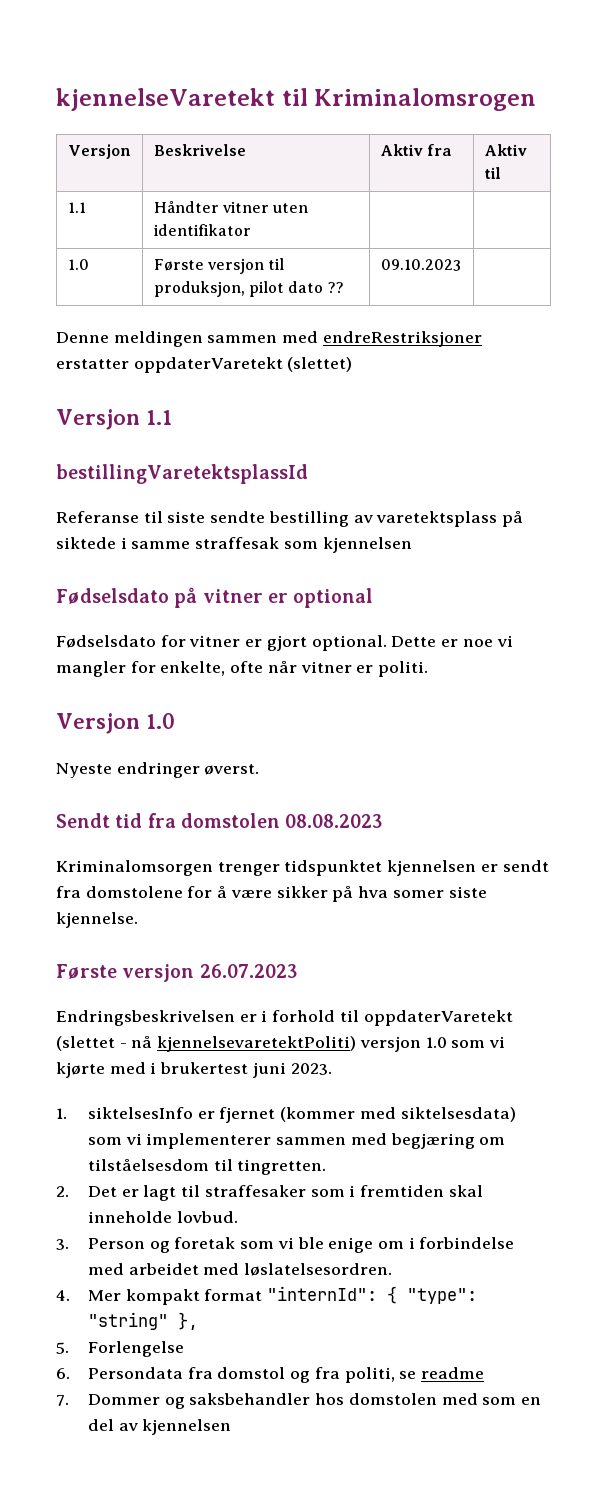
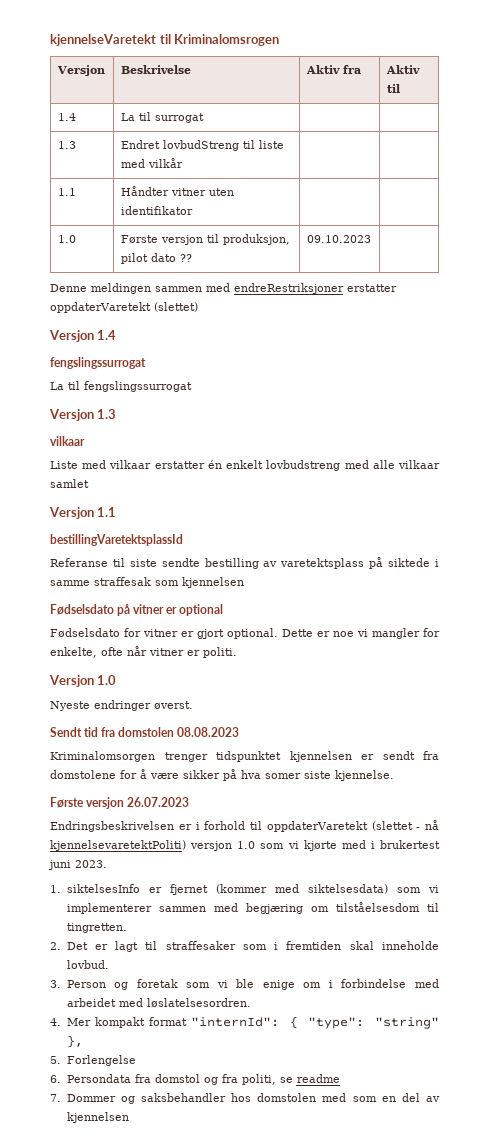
(501, 173) none -> [57,113,76,121] [120,112,204,123] [57,141,76,149] [120,140,284,151] [120,158,183,168] // 1.4 | La til surrogat | | // 1.3 | Endret lovbudStreng til liste med vilkår | |
(353, 364) none -> [49,330,117,342] [50,357,146,369] [50,381,192,392] [49,409,117,421] [50,436,85,446] [50,460,441,471] [50,479,89,488] // Versjon 1.4 // fengslingssurrogat // La til fengslingssurrogat // Versjon 1.3 // vilkaar // Liste med vilkaar erstatter én enkelt lovbudstreng med alle vilkaar samlet

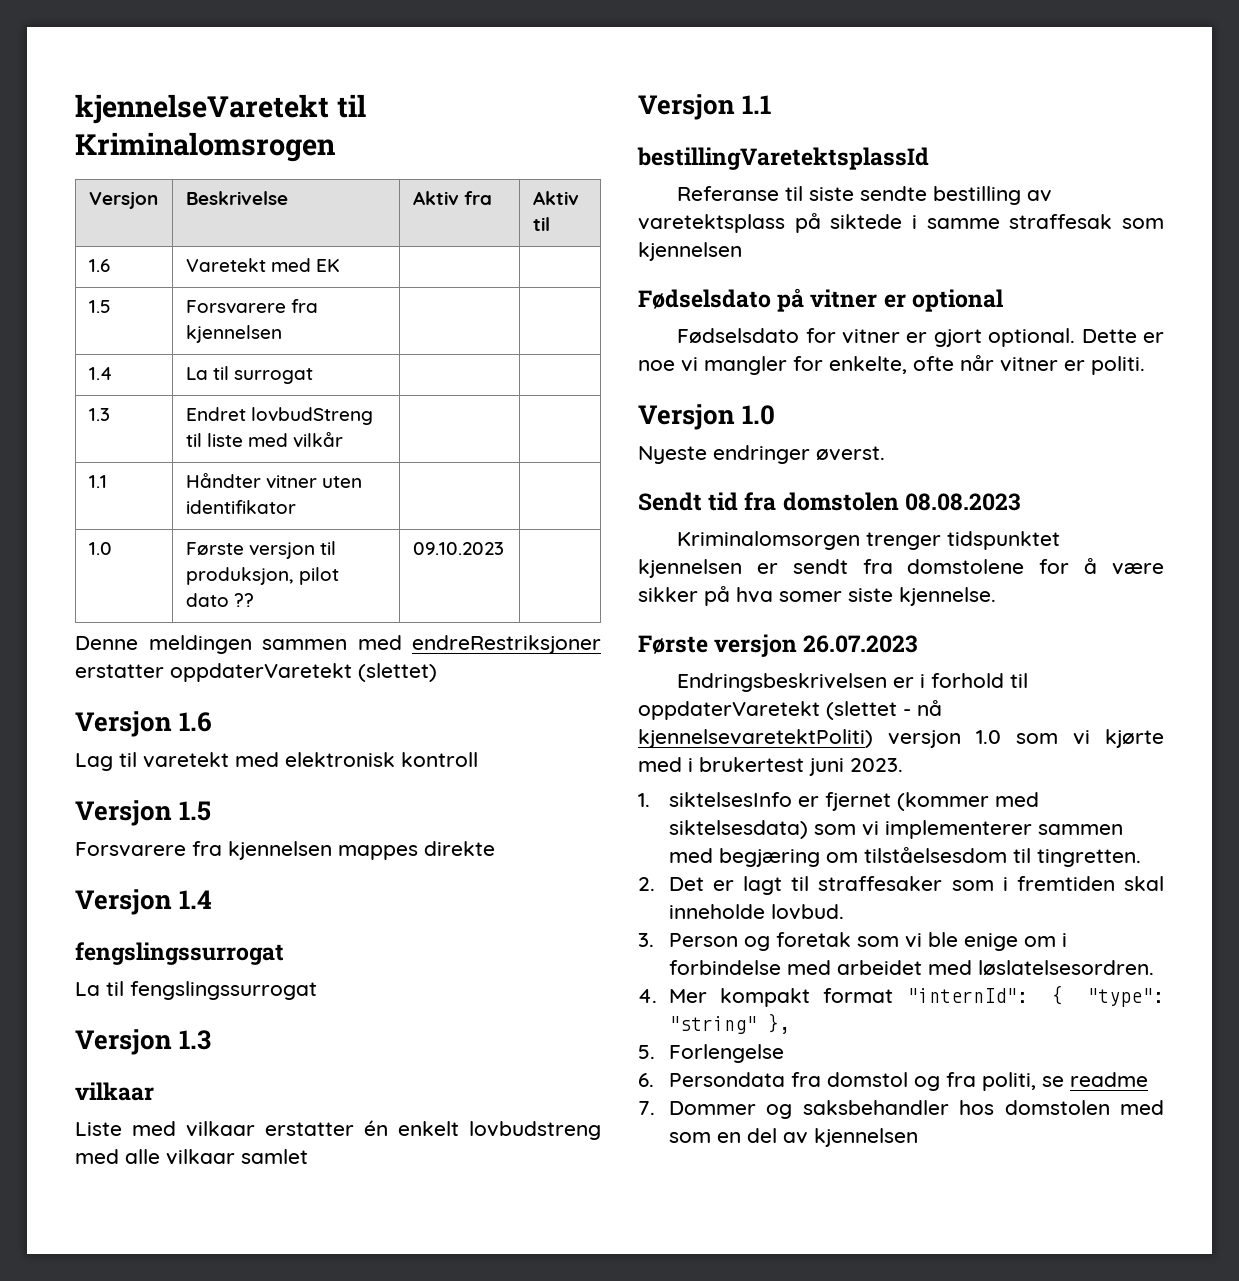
(400, 88) none -> [88,259,110,272] [185,258,340,272] [88,300,111,313] [185,299,318,314] [185,325,282,343] // 1.6 | Varetekt med EK | | // 1.5 | Forsvarere fra kjennelsen | |
(198, 307) none -> [75,711,213,737] [75,752,478,771] [75,800,212,826] [75,841,495,860] // Versjon 1.6 // Lag til varetekt med elektronisk kontroll // Versjon 1.5 // Forsvarere fra kjennelsen mappes direkte

